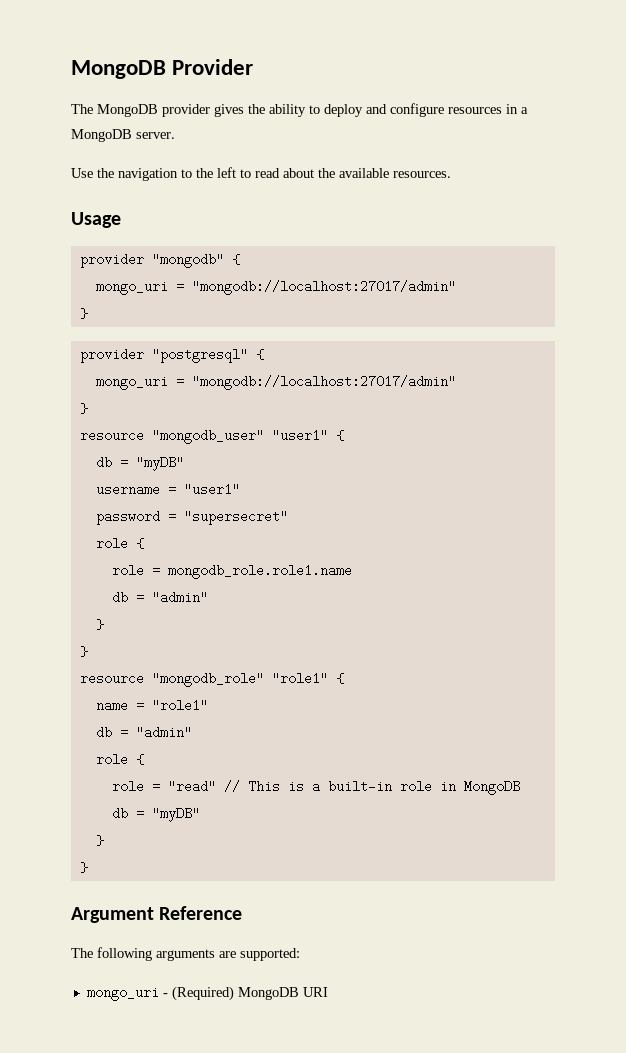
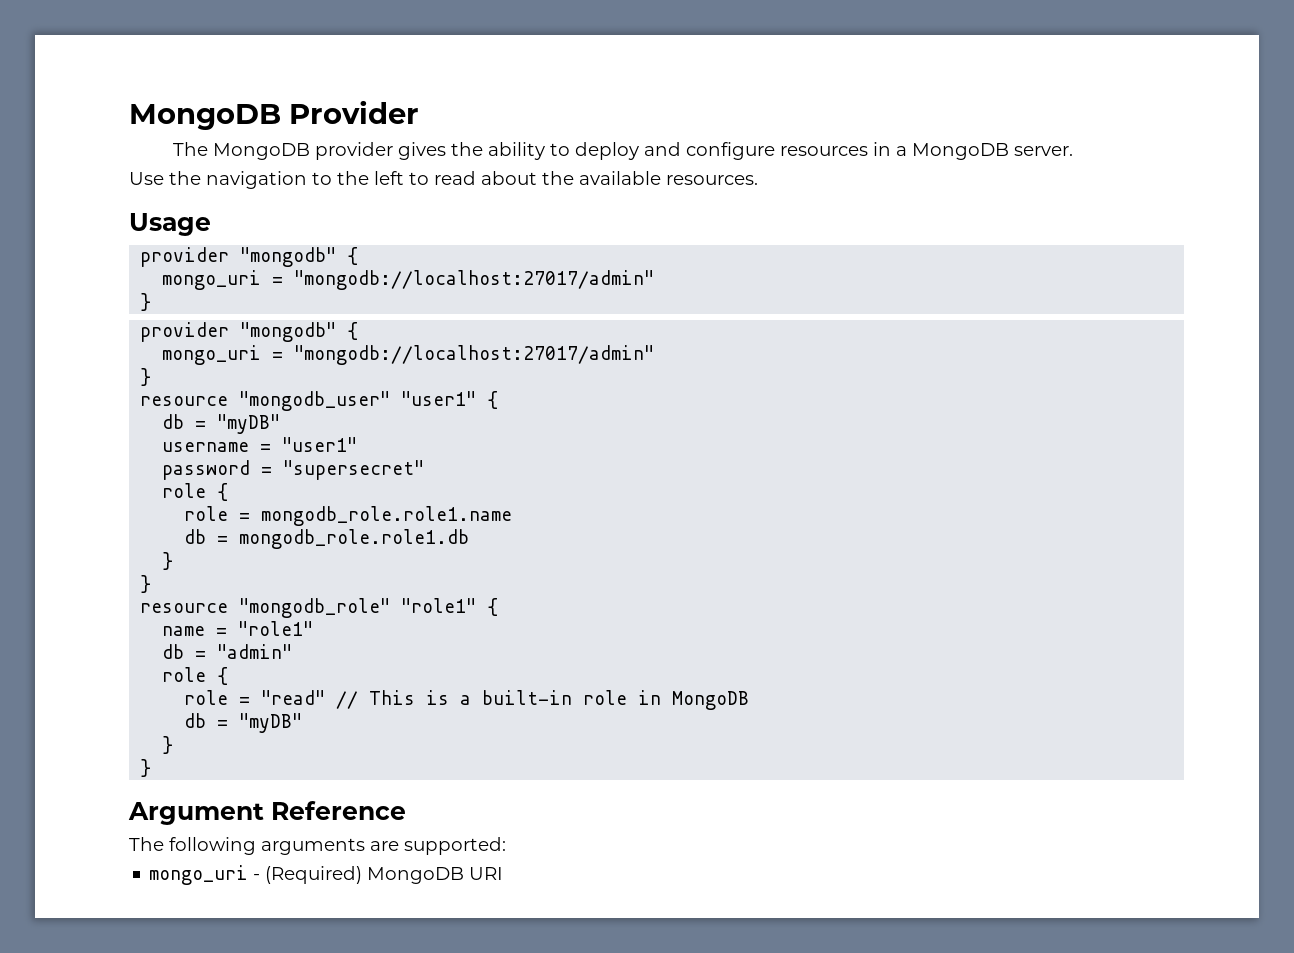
[151,348,248,363] "postgresql" -> [240,322,337,342] "mongodb"
[151,591,208,604] "admin" -> [239,529,470,549] mongodb_role.role1.db

